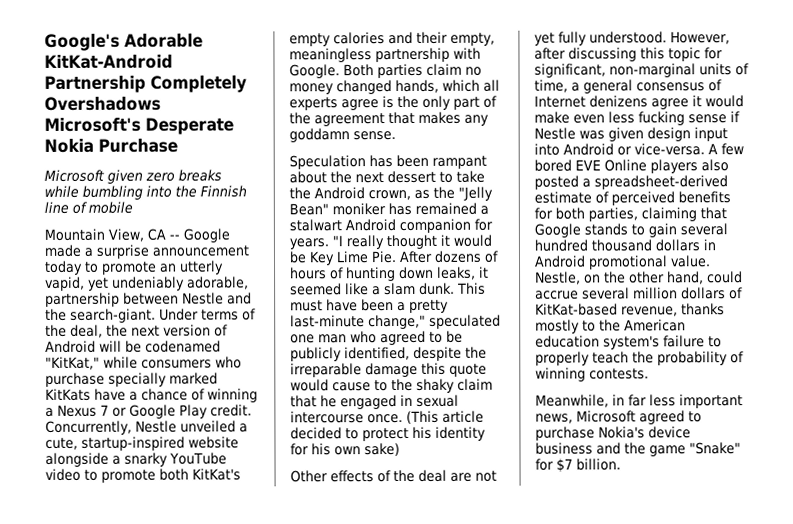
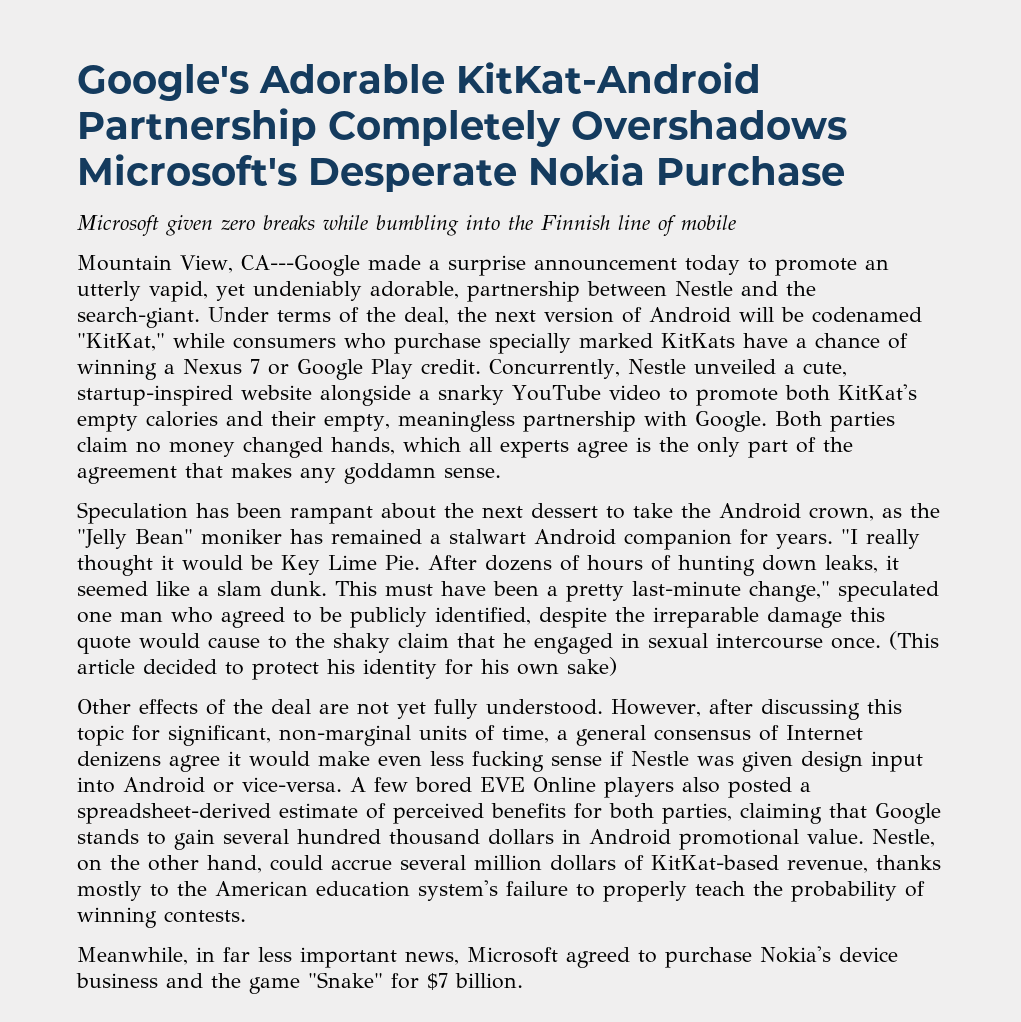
[147,228,230,243] CA -- Google -> [240,255,360,276] CA---Google

